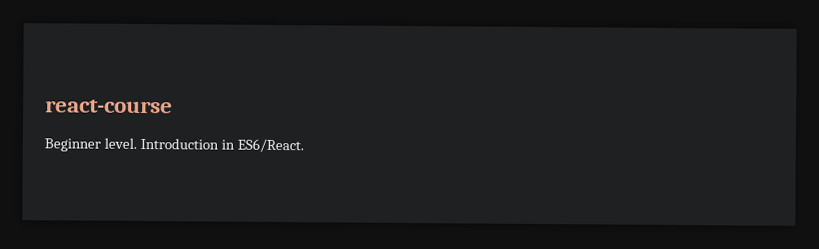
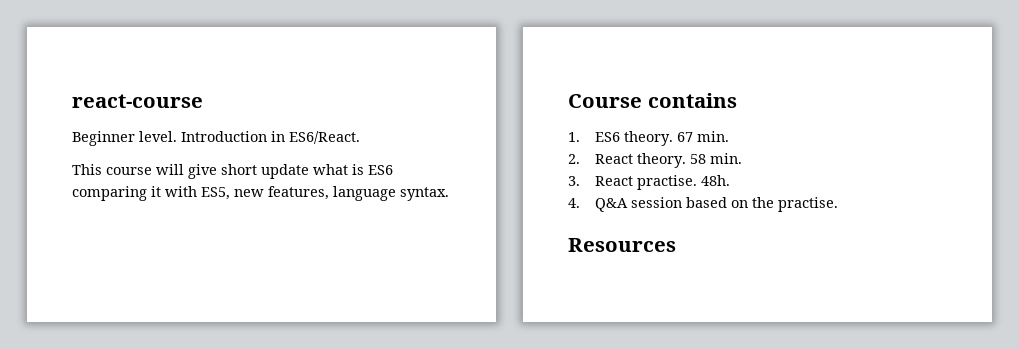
(304, 145) none -> [72,164,393,179] [72,186,449,201] [568,93,737,108] [568,131,730,146] [568,153,743,168] [568,175,731,190] [568,197,839,212] [568,238,676,252] // This course will give short update what is ES6 comparing it with ES5, new features, language syntax. // Course contains // 1. ES6 theory. 67 min. // 2. React theory. 58 min. // 3. React practise. 48h. // 4. Q&A session based on the practise. // Resources

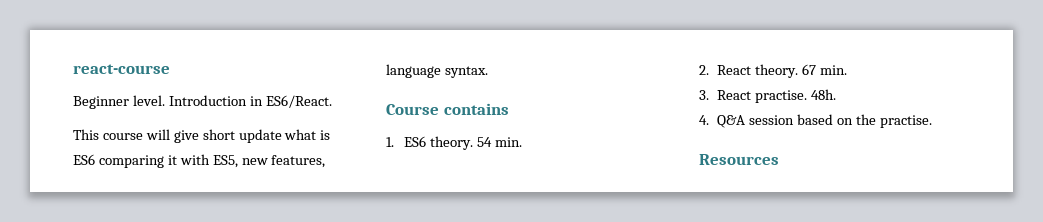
[677,132,694,142] 67 -> [477,137,493,147] 54
[690,154,707,164] 58 -> [802,64,817,75] 67

